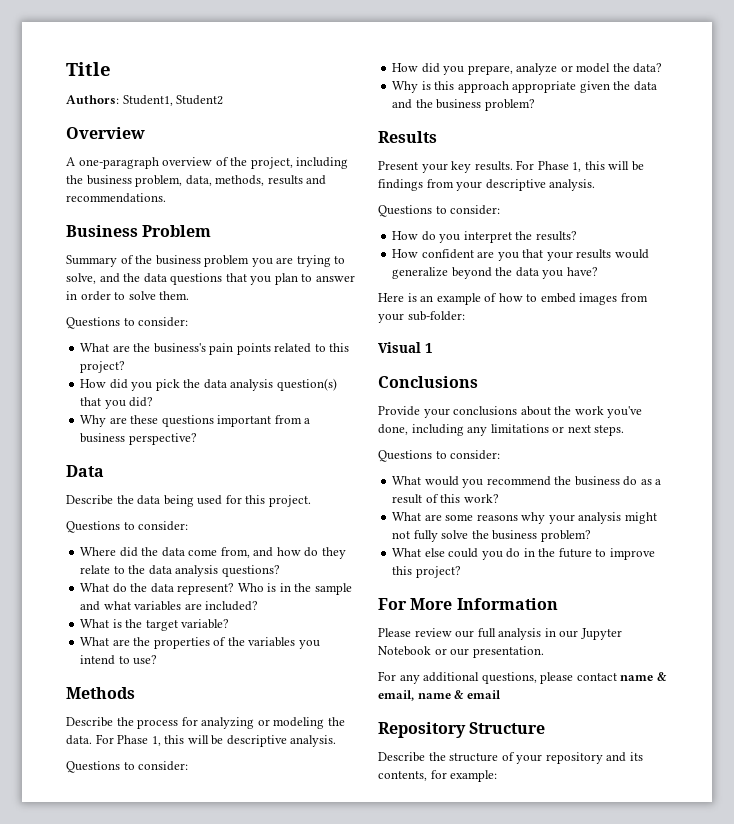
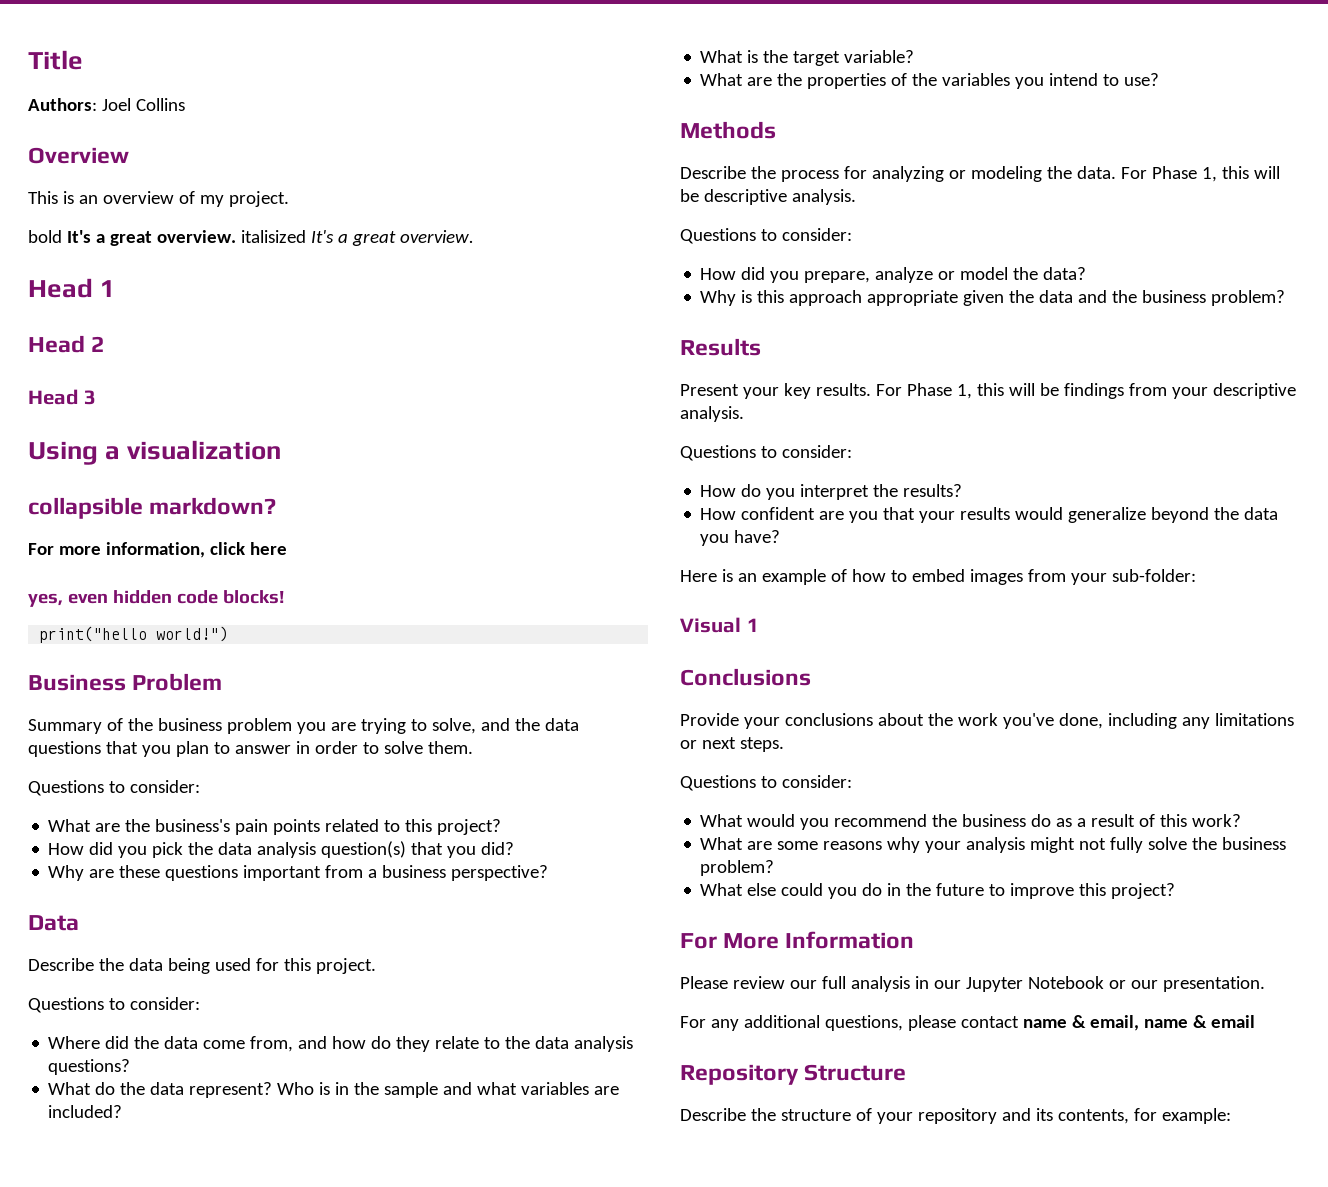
[122,95,224,106] Student1, Student2 -> [101,98,185,111] Joel Collins
[66,157,349,169] [66,175,327,187] [66,193,166,203] A one-paragraph overview of the project, including the business problem, data, methods, results and recommendations. -> [28,191,289,207] [28,230,474,246] [28,278,116,298] [28,335,105,353] [28,389,96,405] [28,440,282,465] [28,497,277,519] [28,542,287,558] [28,590,284,607] [39,626,229,643] This is an overview of my project. // bold It's a great overview. italisized It's a great overview. // Head 1 // Head 2 // Head 3 // Using a visualization // collapsible markdown? // For more information, click here // yes, even hidden code blocks! // print("hello world!")

